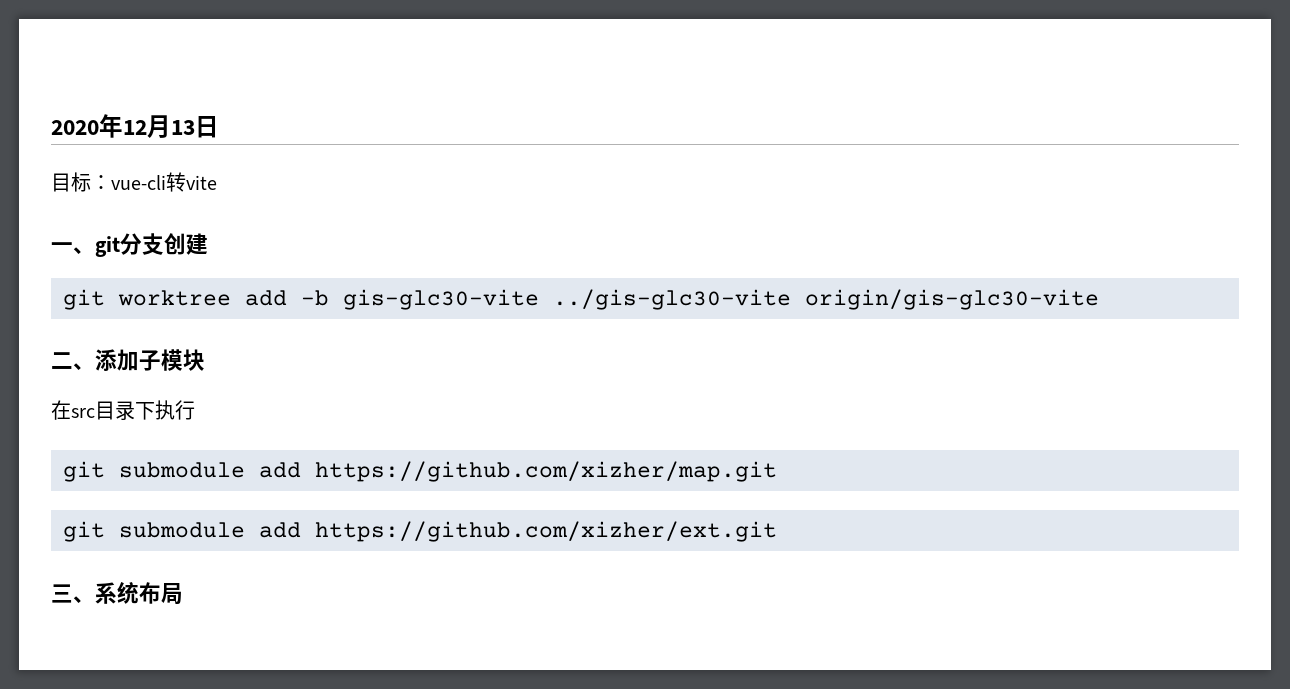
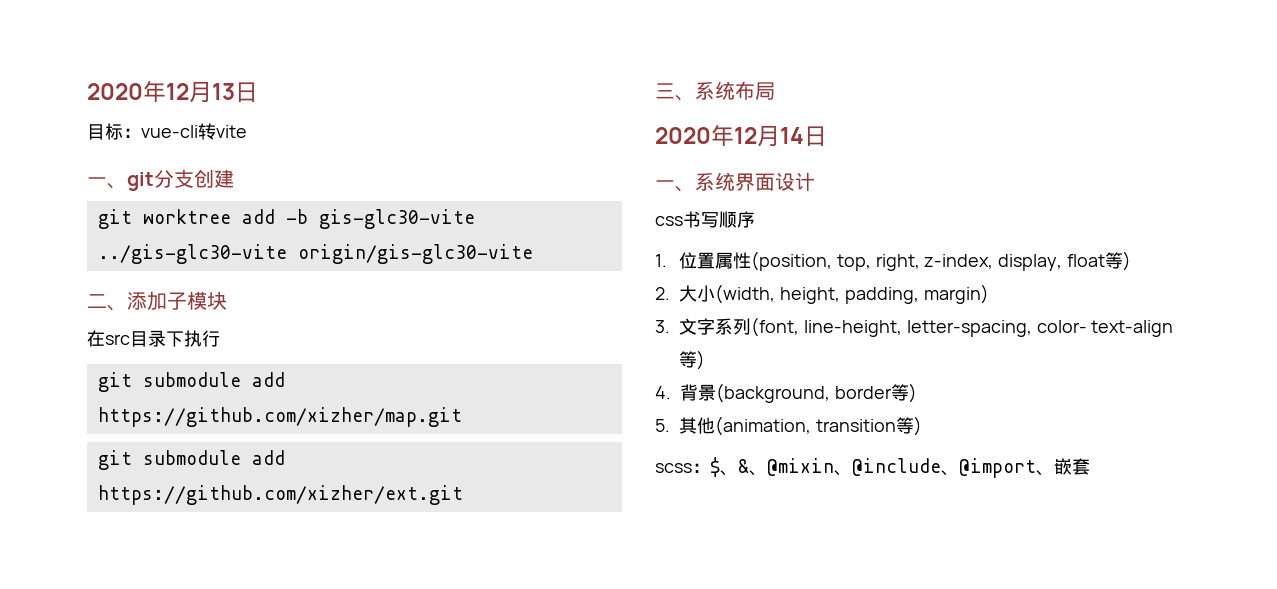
(183, 594) none -> [655,125,827,147] [655,172,815,192] [655,211,755,228] [655,251,1132,271] [655,284,989,304] [655,317,1174,337] [679,350,705,370] [655,383,917,403] [655,416,922,436] [655,457,1090,478] // 2020年12月14日 // 一、系统界面设计 // css书写顺序 // 1.位置属性(position, top, right, z-index, display, float等) // 2.大小(width, height, padding, margin) // 3.文字系列(font, line-height, letter-spacing, color- text-align等) // 4.背景(background, border等) // 5.其他(animation, transition等) // scss：$、&、@mixin、@include、@import、嵌套

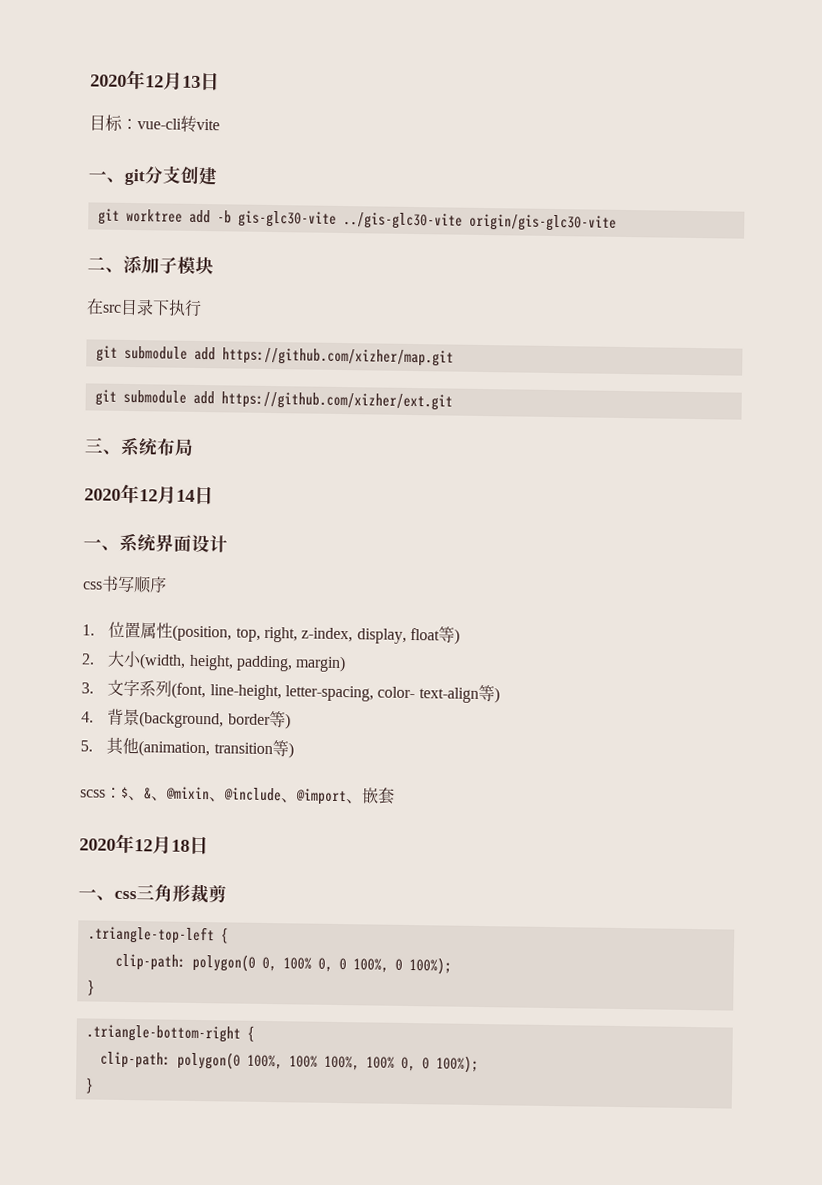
(1090, 466) none -> [79,833,209,855] [78,883,227,904] [87,925,229,945] [114,953,452,975] [86,979,95,996] [85,1024,255,1043] [99,1051,479,1073] [84,1077,94,1094] // 2020年12月18日 // 一、css三角形裁剪 // .triangle-top-left { // clip-path: polygon(0 0, 100% 0, 0 100%, 0 100%); // } // .triangle-bottom-right { // clip-path: polygon(0 100%, 100% 100%, 100% 0, 0 100%); // }

